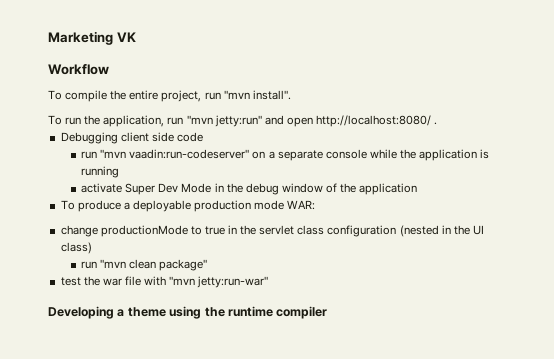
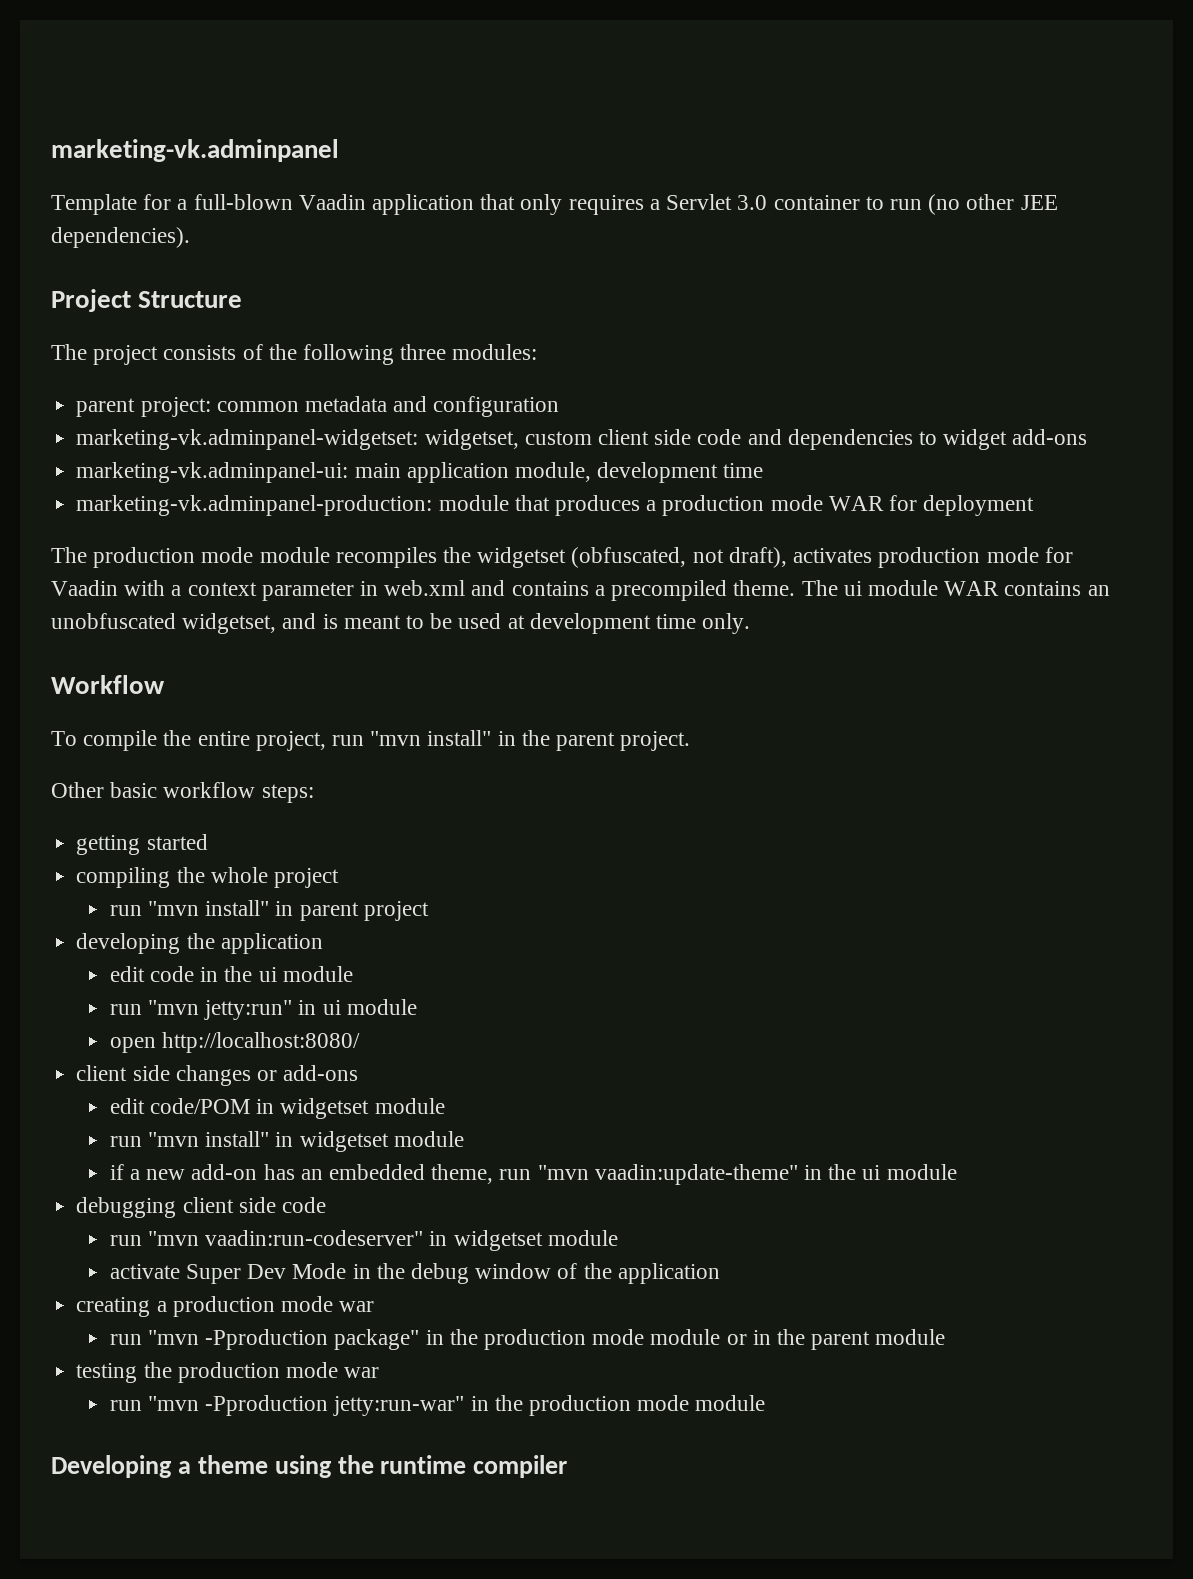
[48,31,136,45] Marketing VK -> [51,139,339,162] [51,194,1058,215] [51,227,190,248] [51,289,243,312] [51,344,538,365] [76,396,560,417] [76,429,1088,450] [76,462,764,483] [76,495,1035,516] [51,547,1073,568] [51,580,1110,601] [51,613,751,634] marketing-vk.adminpanel // Template for a full-blown Vaadin application that only requires a Servlet 3.0 container to run (no other JEE dependencies). // Project Structure // The project consists of the following three modules: // parent project: common metadata and configuration // marketing-vk.adminpanel-widgetset: widgetset, custom client side code and dependencies to widget add-ons // marketing-vk.adminpanel-ui: main application module, development time // marketing-vk.adminpanel-production: module that produces a production mode WAR for deployment // The production mode module recompiles the widgetset (obfuscated, not draft), activates production mode for Vaadin with a context parameter in web.xml and contains a precompiled theme. The ui module WAR contains an unobfuscated widgetset, and is meant to be used at development time only.
[252,90,291,100] [48,115,438,127] [60,132,118,144] install". // To run the application, run "mvn jetty:run" and open http://localhost:8080/ . // Debugging -> [427,730,691,751] [51,782,314,803] [76,834,208,855] [76,867,339,888] [109,900,429,921] [76,933,323,954] [109,966,353,982] [109,999,417,1020] [109,1032,360,1053] [76,1065,359,1086] [109,1098,445,1119] [109,1131,464,1152] [109,1164,957,1185] [76,1197,177,1218] install" in the parent project. // Other basic workflow steps: // getting started // compiling the whole project // run "mvn install" in parent project // developing the application // edit code in the ui module // run "mvn jetty:run" in ui module // open http://localhost:8080/ // client side changes or add-ons // edit code/POM in widgetset module // run "mvn install" in widgetset module // if a new add-on has an embedded theme, run "mvn vaadin:update-theme" in the ui module // debugging
[252,149,490,161] [81,166,120,178] on a separate console while the application is running -> [429,1230,618,1251] in widgetset module
[60,200,316,212] [60,225,484,237] [60,242,92,254] [81,259,157,269] To produce a deployable production mode WAR: // change productionMode to true in the servlet class configuration (nested in the UI class) // run "mvn clean -> [76,1296,375,1317] [109,1329,329,1350] creating a production mode war // run "mvn -Pproduction
[60,276,269,288] // test the war file with "mvn jetty:run-war" -> [425,1329,946,1350] [76,1362,380,1383] [109,1395,766,1416] in the production mode module or in the parent module // testing the production mode war // run "mvn -Pproduction jetty:run-war" in the production mode module

